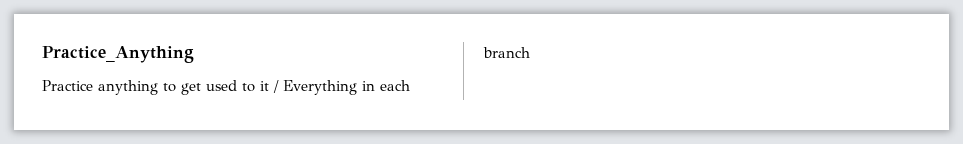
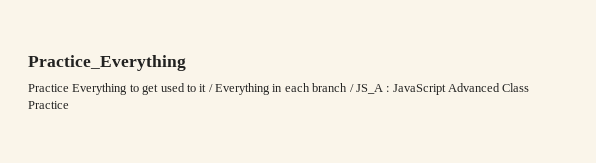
[42,46,194,63] [42,80,158,95] Practice_Anything // Practice anything -> [28,55,186,71] [28,83,128,95] Practice_Everything // Practice Everything
(530, 52) none -> [349,83,530,95] [28,101,69,109] / JS_A : JavaScript Advanced Class Practice

